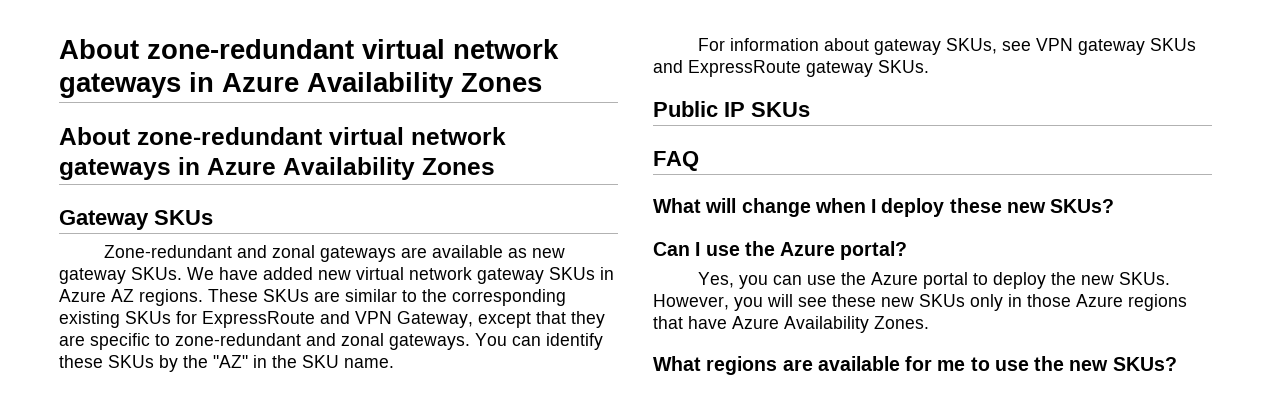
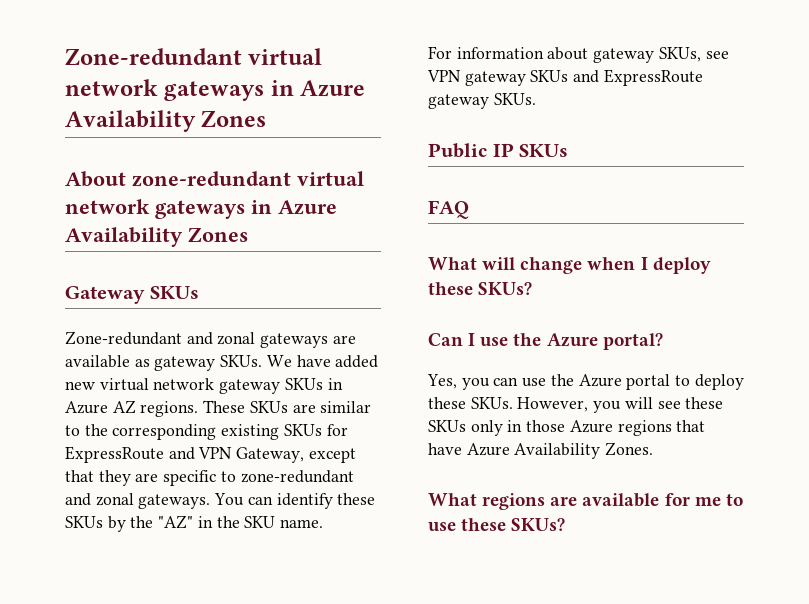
[59,39,354,59] About zone-redundant -> [65,48,242,65] Zone-redundant
[532,248,566,258] new -> (150, 363) none
[1006,202,1046,213] new -> (473, 288) none
[1051,272,1115,285] the new -> [428,397,466,409] these
[881,297,914,307] new -> (724, 403) none
[1034,356,1109,371] the new -> [461,518,507,531] these

